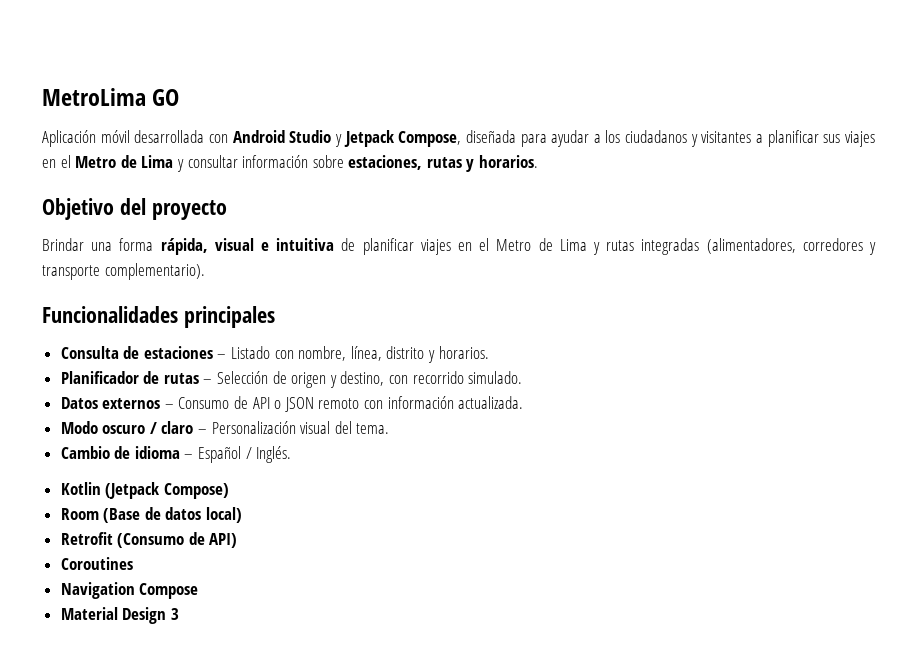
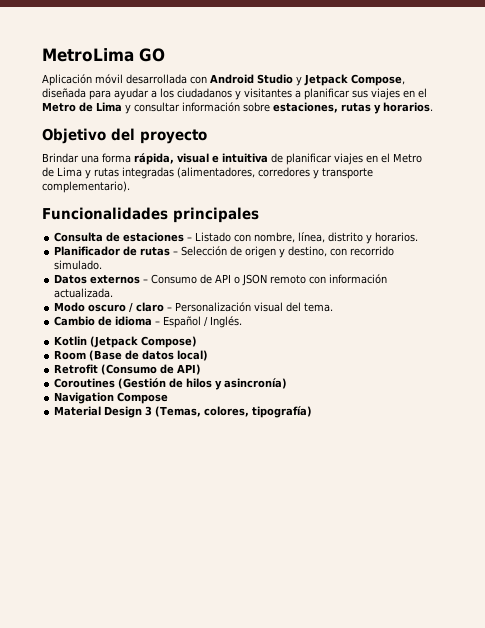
(133, 563) none -> [118,378,288,390] (Gestión de hilos y asincronía)
(179, 614) none -> [155,406,313,418] (Temas, colores, tipografía)

